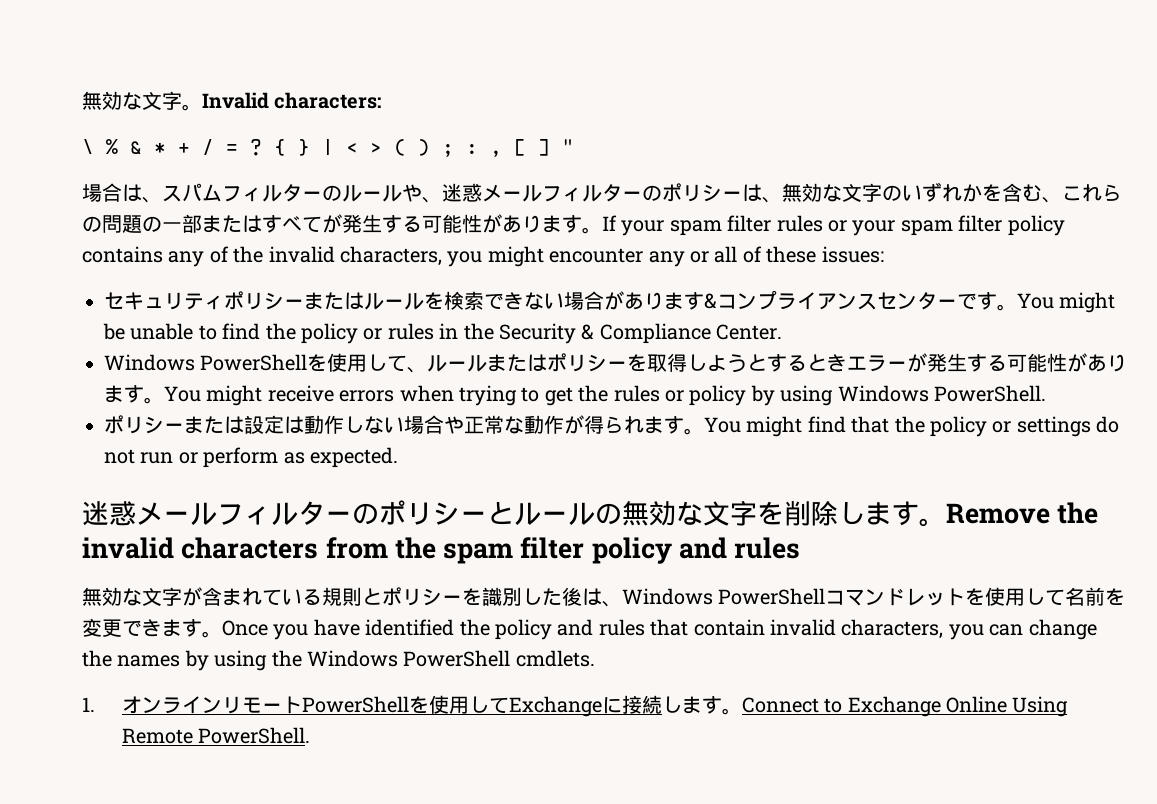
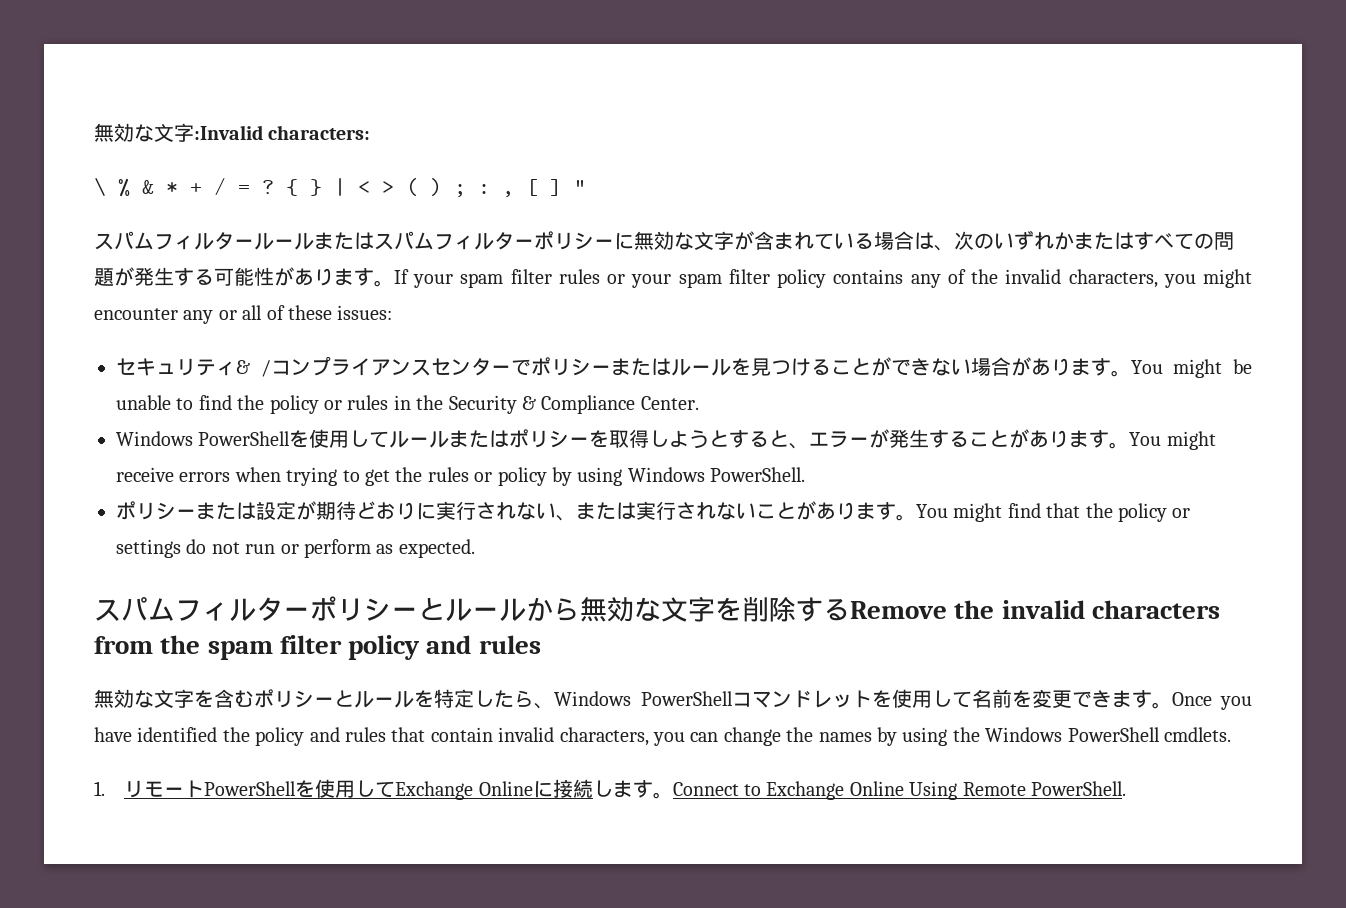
[82,91,269,111] 無効な文字。Invalid -> [94,123,263,142] 無効な文字:Invalid
[82,182,1122,203] [82,214,202,233] 場合は、スパムフィルターのルールや、迷惑メールフィルターのポリシーは、無効な文字のいずれかを含む、これらの問題の一部 -> [94,230,1074,251] スパムフィルタールールまたはスパムフィルターポリシーに無効な文字が含まれている場合は、次のいずれか
(322, 224) none -> [1194,232,1234,250] [94,268,114,286] の問題
[224,291,717,310] ポリシーまたはルールを検索できない場合があります& -> [236,360,271,377] & /
(977, 301) none -> [530,357,1091,376] ポリシーまたはルールを見つけることができない場合がありま
[407,367,428,373] 、 -> (390, 439) none
[827,354,848,372] き -> [789,443,810,449] 、
[1007,353,1068,372] 可能性 -> [969,430,1010,447] こと
[284,415,644,434] は動作しない場合や正常な動作が得られ -> [296,501,856,521] が期待どおりに実行されない、または実行されないことがあり
[82,500,622,526] 迷惑メールフィルターのポリシーとルールの -> [94,596,580,621] スパムフィルターポリシーとルールから
[838,501,946,527] します。 -> [796,597,850,622] する
[182,587,602,606] が含まれている規則とポリシーを識別した後は -> [194,689,534,708] を含むポリシーとルールを特定したら
[121,696,222,714] オンライン -> (105, 788) none
(602, 706) none -> [478,781,533,796] Online

